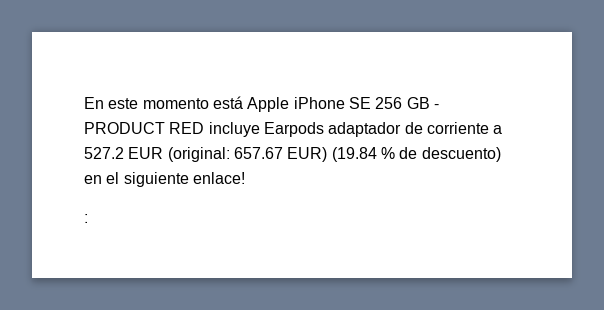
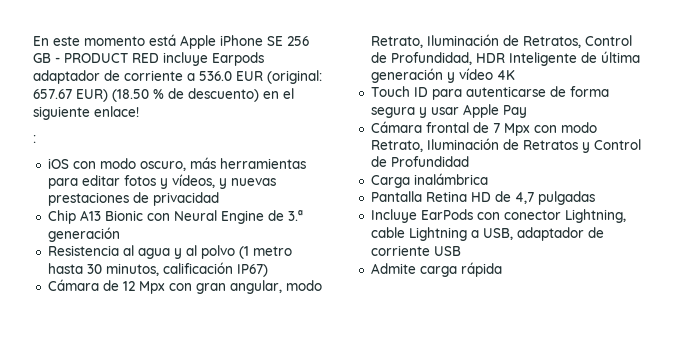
[84,147,124,159] 527.2 -> [199,71,232,81] 536.0
[331,147,377,162] (19.84 -> [112,89,149,102] (18.50
(88, 218) none -> [47,157,306,171] [47,174,276,189] [47,192,219,206] [47,210,303,224] [47,227,120,242] [47,245,292,259] [47,262,268,277] [47,279,322,294] [370,34,632,48] [370,51,640,66] [370,68,515,83] [370,86,609,100] [370,104,527,118] [370,121,597,136] [370,138,641,153] [370,156,469,167] [370,173,488,188] [370,191,595,205] [370,209,626,223] [370,227,604,241] [370,245,461,256] [370,262,502,277] // iOS con modo oscuro, más herramientas para editar fotos y vídeos, y nuevas prestaciones de privacidad // Chip A13 Bionic con Neural Engine de 3.ª generación // Resistencia al agua y al polvo (1 metro hasta 30 minutos, calificación IP67) // Cámara de 12 Mpx con gran angular, modo Retrato, Iluminación de Retratos, Control de Profundidad, HDR Inteligente de última generación y vídeo 4K // Touch ID para autenticarse de forma segura y usar Apple Pay // Cámara frontal de 7 Mpx con modo Retrato, Iluminación de Retratos y Control de Profundidad // Carga inalámbrica // Pantalla Retina HD de 4,7 pulgadas // Incluye EarPods con conector Lightning, cable Lightning a USB, adaptador de corriente USB // Admite carga rápida

